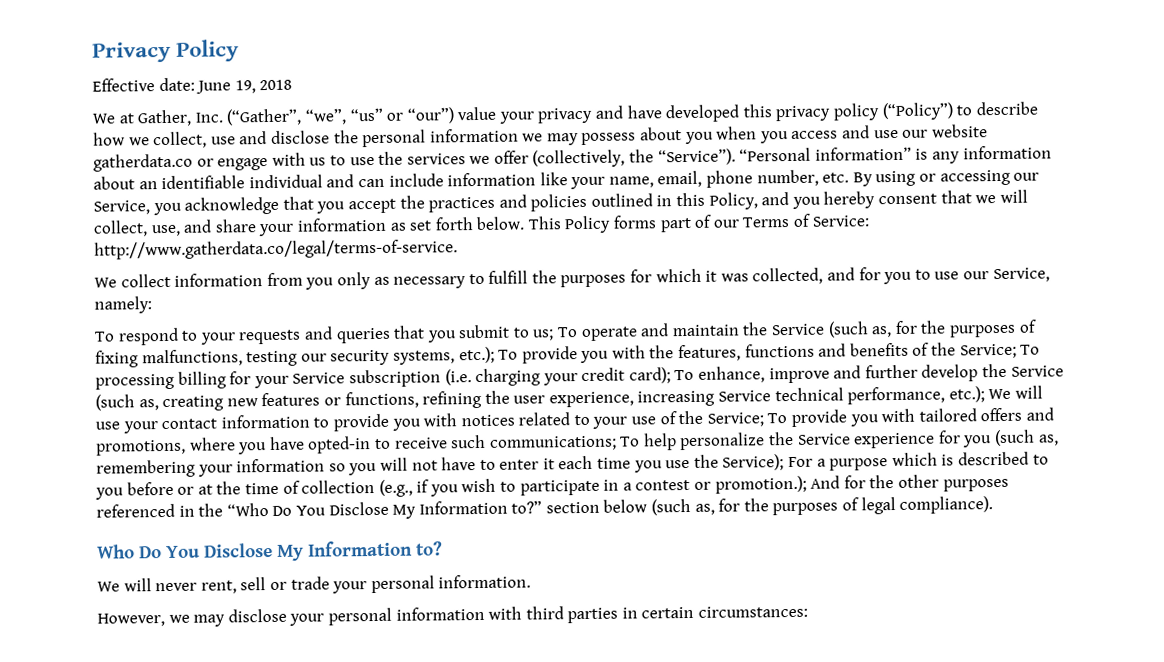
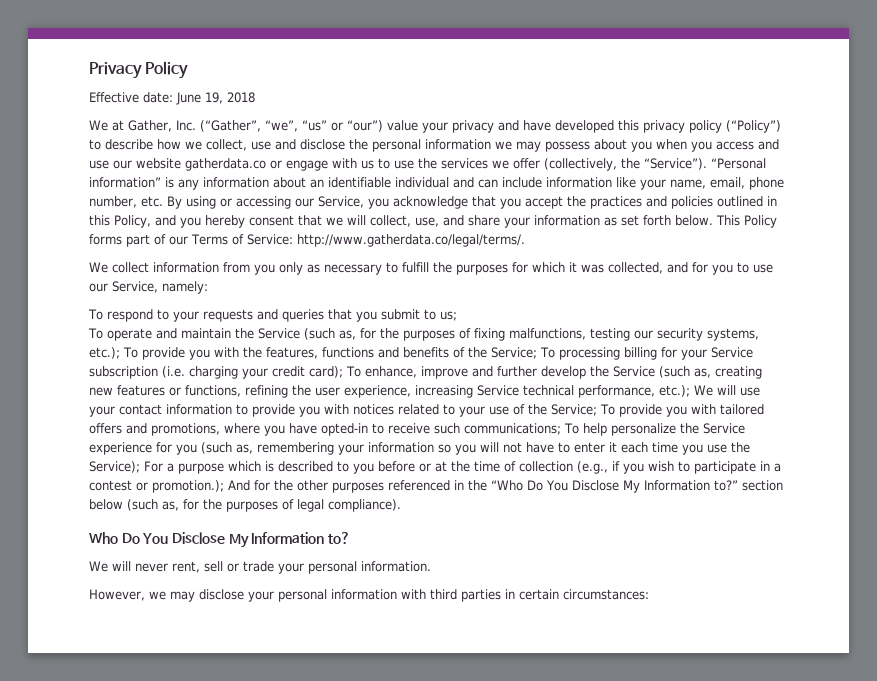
[94,239,458,260] http://www.gatherdata.co/legal/terms-of-service. -> [296,234,525,247] http://www.gatherdata.co/legal/terms/.
(555, 335) none -> (457, 316) //

